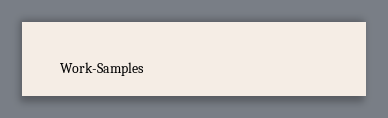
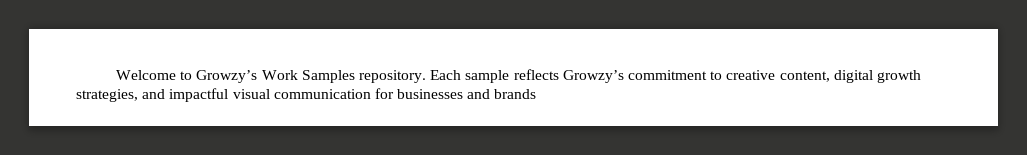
[60,62,144,76] Work-Samples -> [116,69,921,83] [76,88,537,102] Welcome to Growzy’s Work Samples repository. Each sample reflects Growzy’s commitment to creative content, digital growth strategies, and impactful visual communication for businesses and brands

